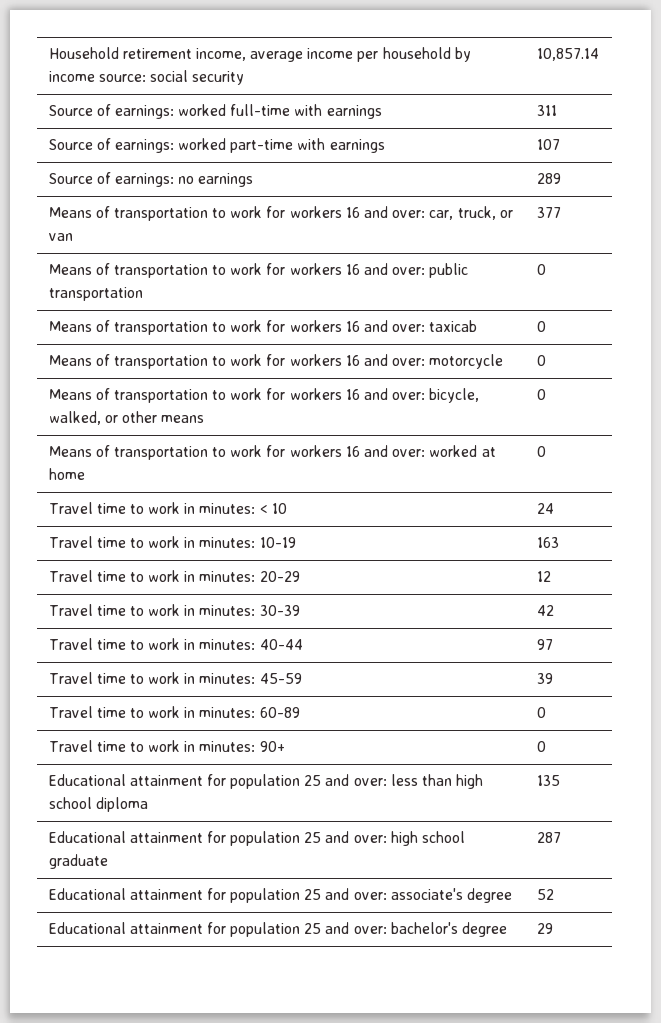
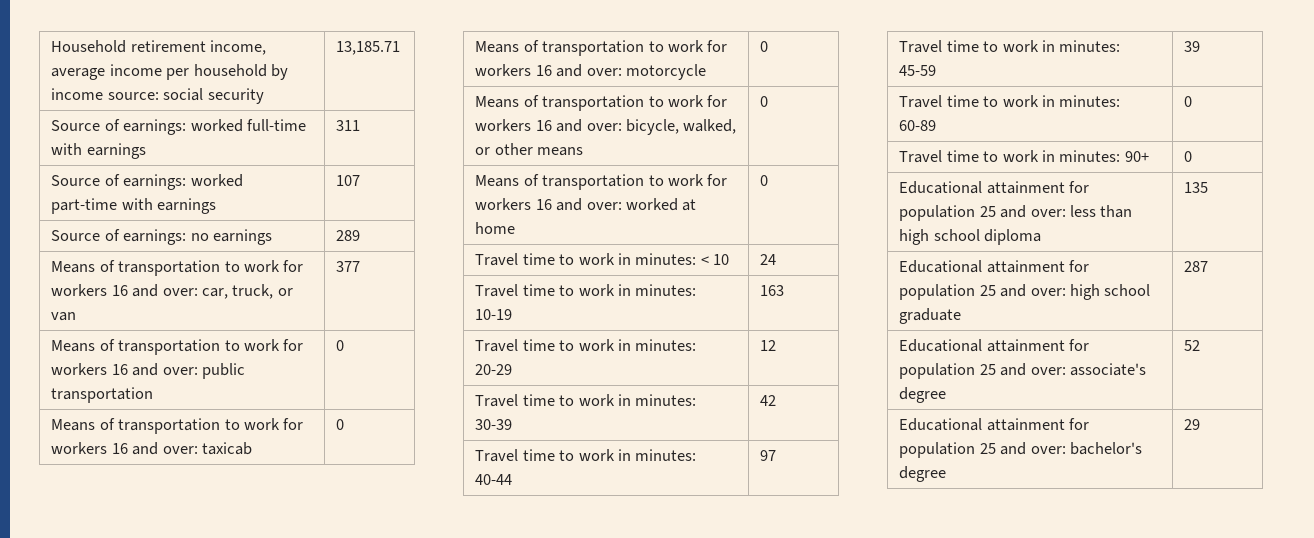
[536,48,599,61] 10,857.14 -> [336,41,401,55] 13,185.71

